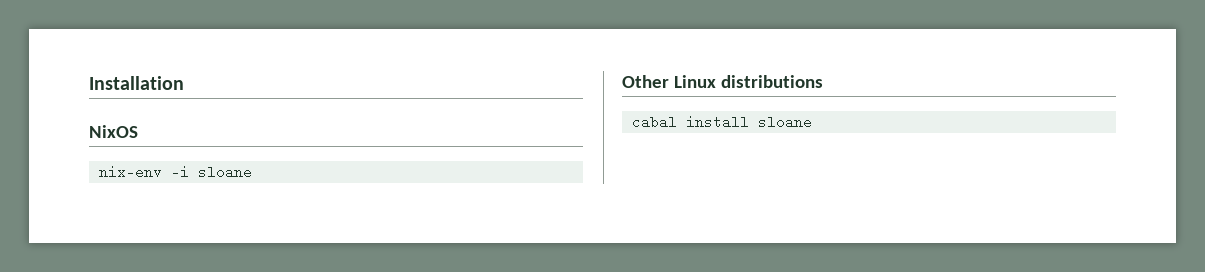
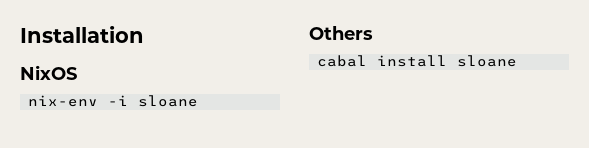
[622,75,823,88] Other Linux distributions -> [309,26,373,40] Others

